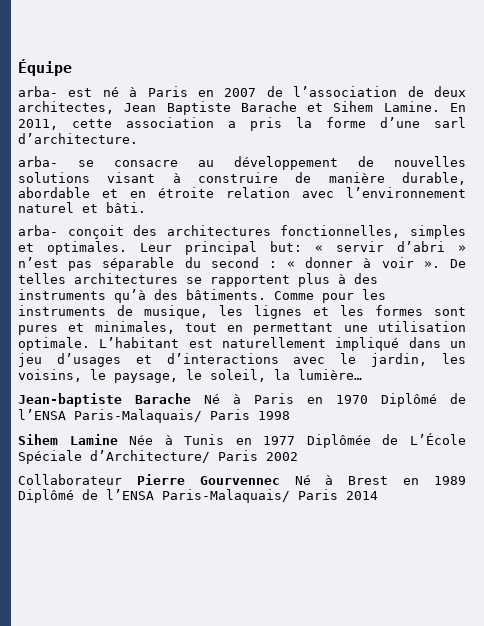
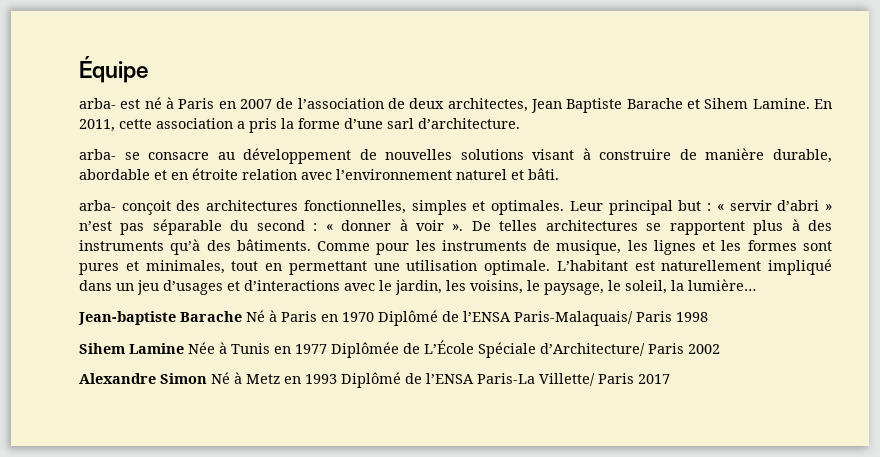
[270,241,302,252] but: -> [678,200,712,211] but :
[18,474,466,485] [18,489,378,503] Collaborateur Pierre Gourvennec Né à Brest en 1989 Diplômé de l’ENSA Paris-Malaquais/ Paris 2014 -> [79,372,670,388] Alexandre Simon Né à Metz en 1993 Diplômé de l’ENSA Paris-La Villette/ Paris 2017

